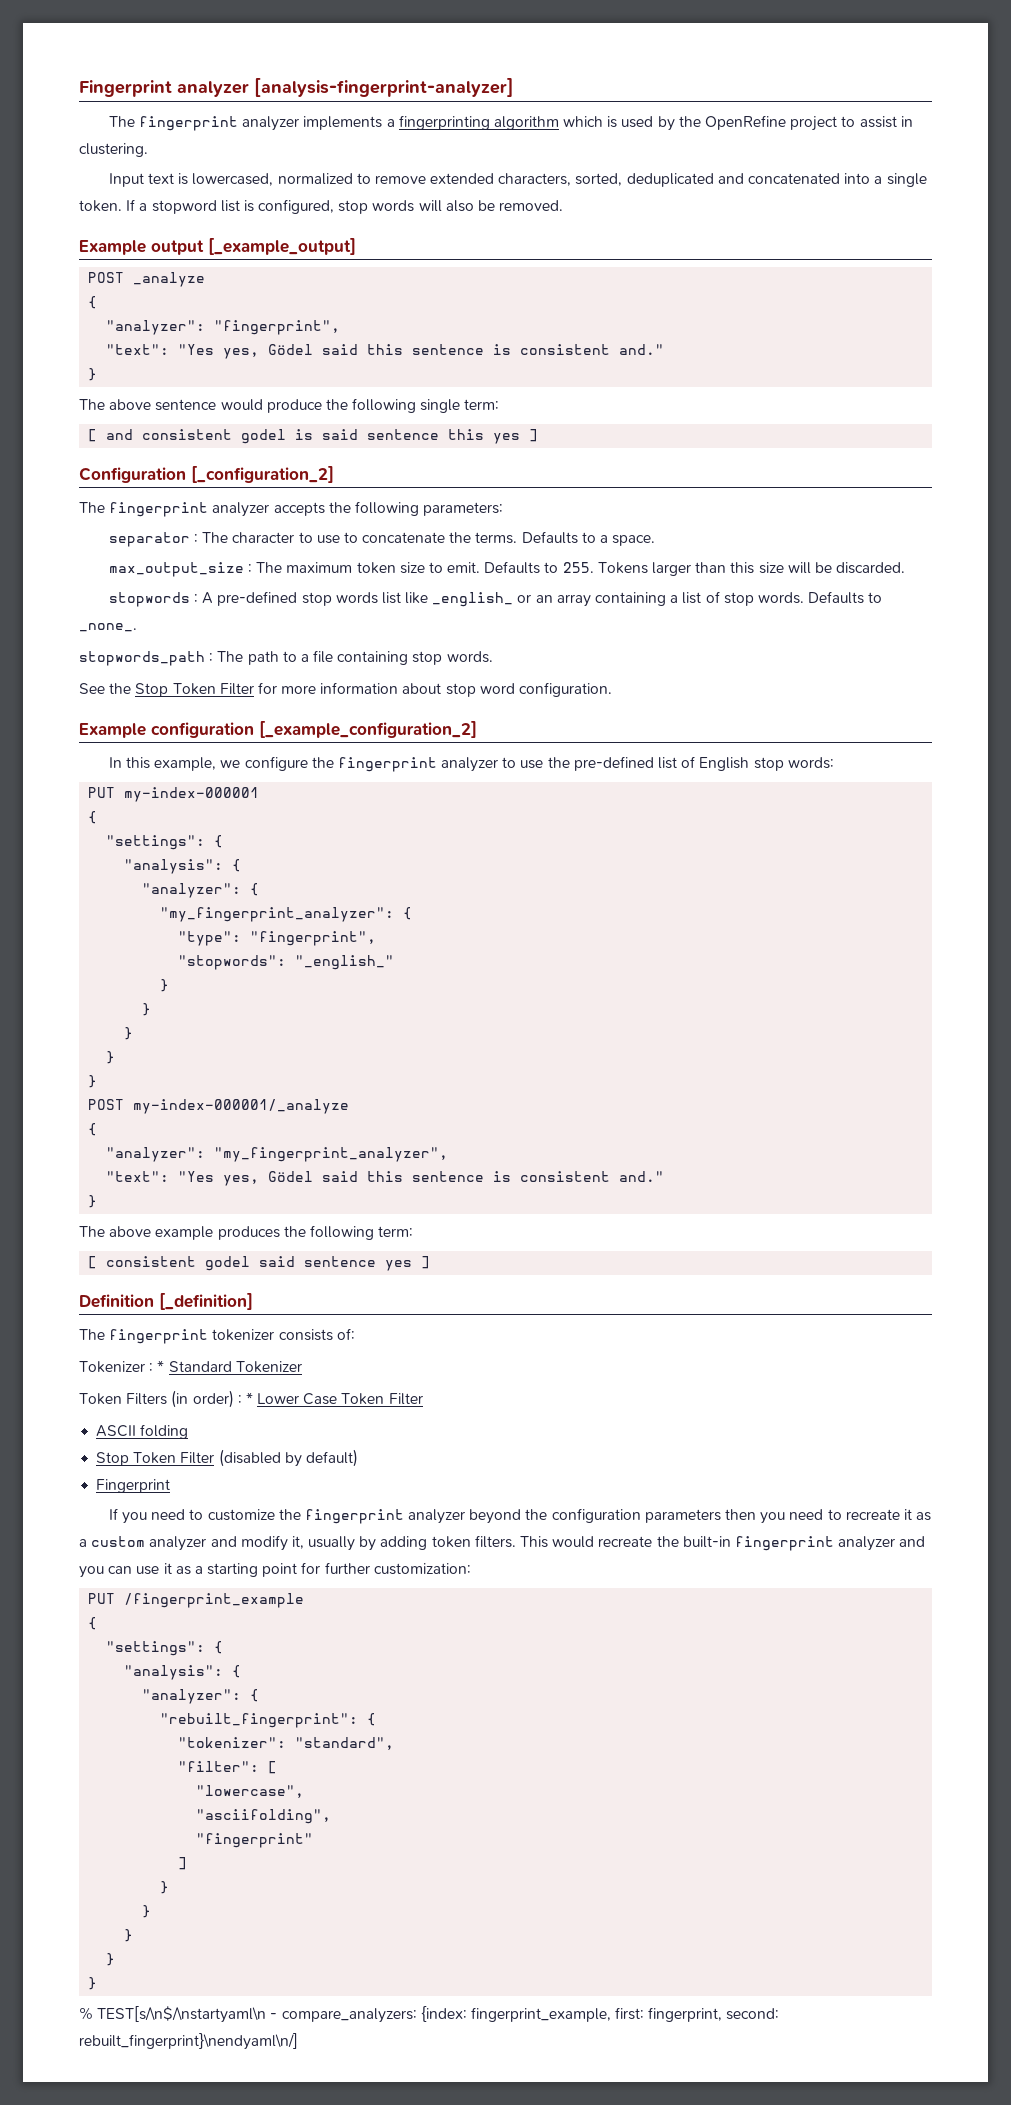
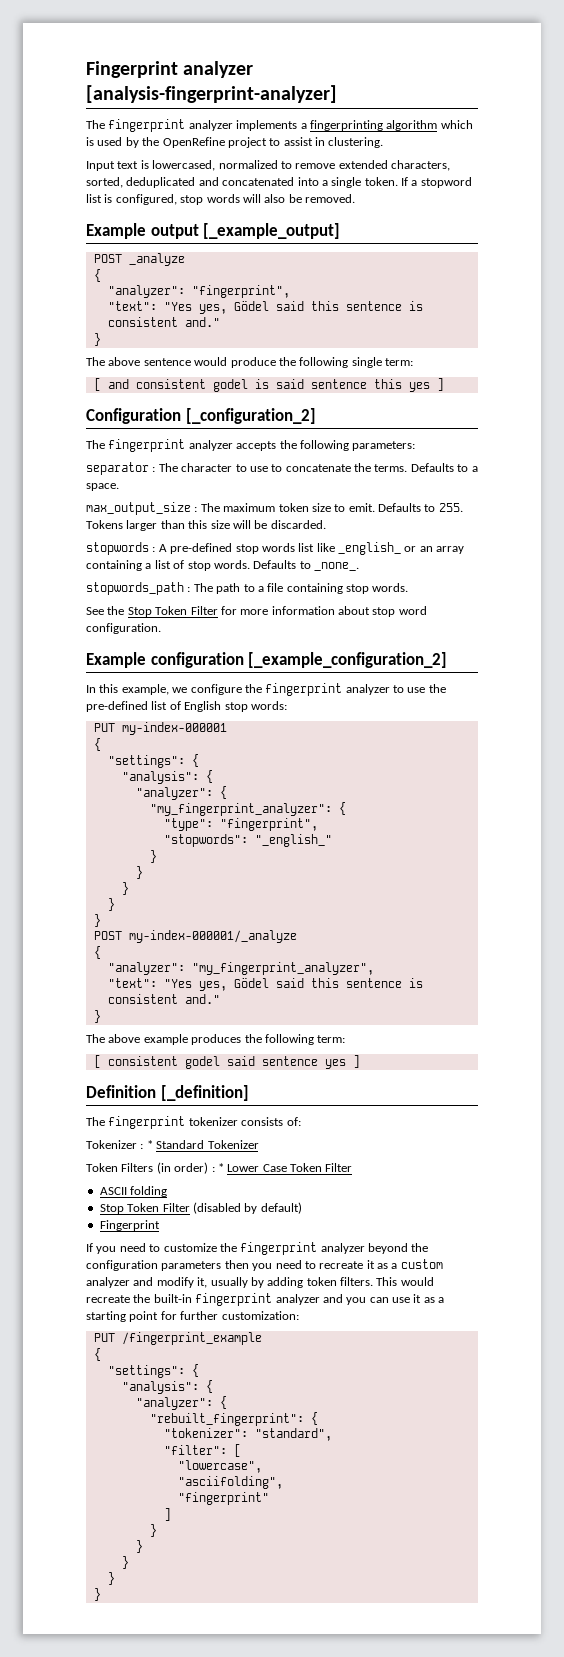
[79,2006,780,2023] [79,2033,298,2050] // % TEST[s/\n$/\nstartyaml\n - compare_analyzers: {index: fingerprint_example, first: fingerprint, second: rebuilt_fingerprint}\nendyaml\n/] -> (101, 1594) none

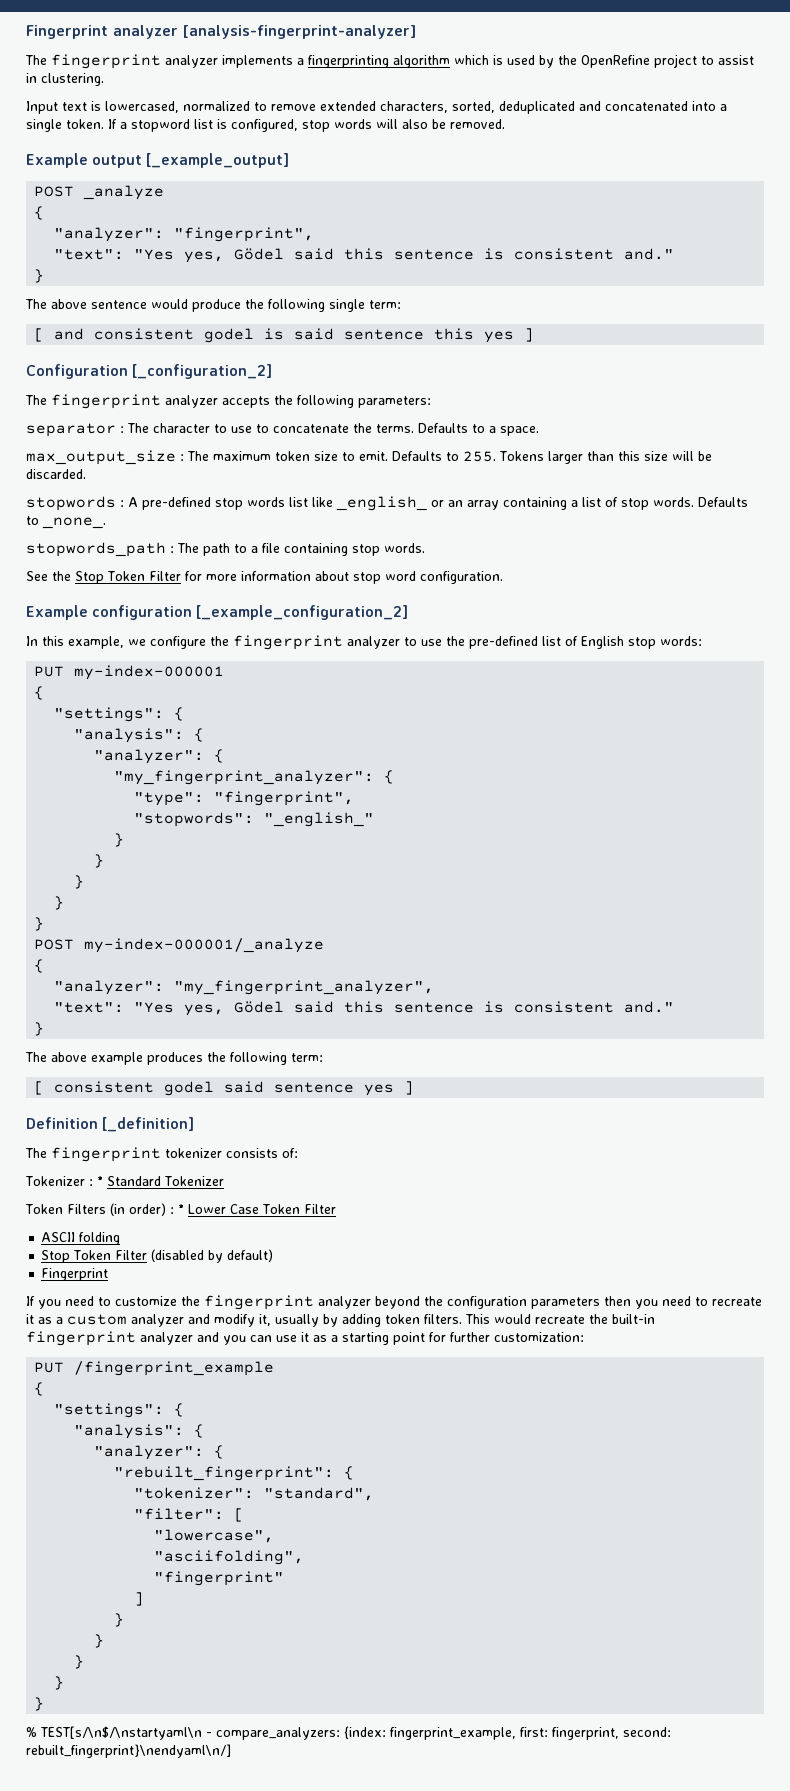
(101, 1594) none -> [26,1726,671,1740] [26,1744,231,1758] // % TEST[s/\n$/\nstartyaml\n - compare_analyzers: {index: fingerprint_example, first: fingerprint, second: rebuilt_fingerprint}\nendyaml\n/]

